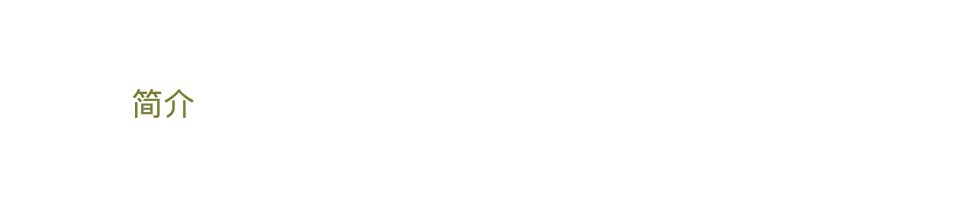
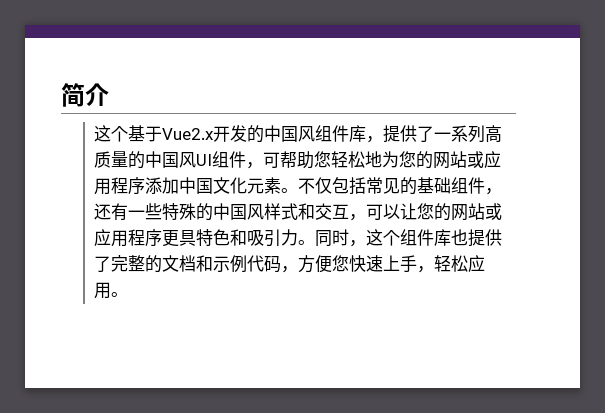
(195, 103) none -> [94,125,503,143] [94,151,502,169] [94,177,503,195] [94,203,503,221] [94,229,503,247] [94,255,486,273] [94,282,129,299] // 这个基于Vue2.x开发的中国风组件库，提供了一系列高质量的中国风UI组件，可帮助您轻松地为您的网站或应用程序添加中国文化元素。不仅包括常见的基础组件，还有一些特殊的中国风样式和交互，可以让您的网站或应用程序更具特色和吸引力。同时，这个组件库也提供了完整的文档和示例代码，方便您快速上手，轻松应用。

